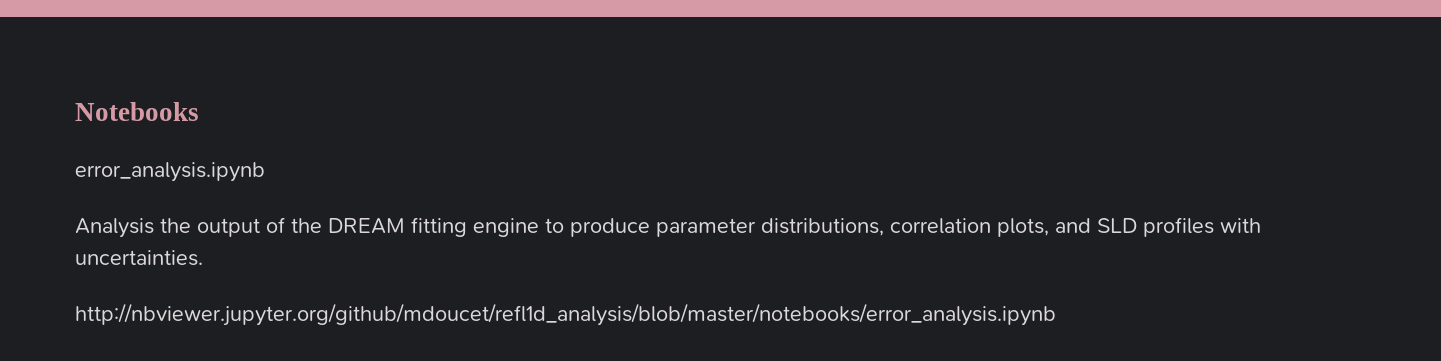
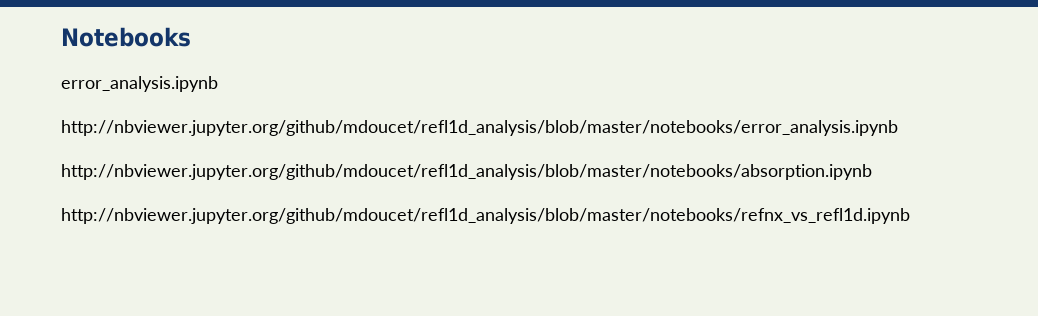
[75,217,1261,238] [75,250,203,266] [75,303,1056,326] Analysis the output of the DREAM fitting engine to produce parameter distributions, correlation plots, and SLD profiles with uncertainties. // http://nbviewer.jupyter.org/github/mdoucet/refl1d_analysis/blob/master/notebooks/error_analysis.ipynb -> [61,120,898,136] [61,164,872,180] [61,208,910,224] http://nbviewer.jupyter.org/github/mdoucet/refl1d_analysis/blob/master/notebooks/error_analysis.ipynb // http://nbviewer.jupyter.org/github/mdoucet/refl1d_analysis/blob/master/notebooks/absorption.ipynb // http://nbviewer.jupyter.org/github/mdoucet/refl1d_analysis/blob/master/notebooks/refnx_vs_refl1d.ipynb

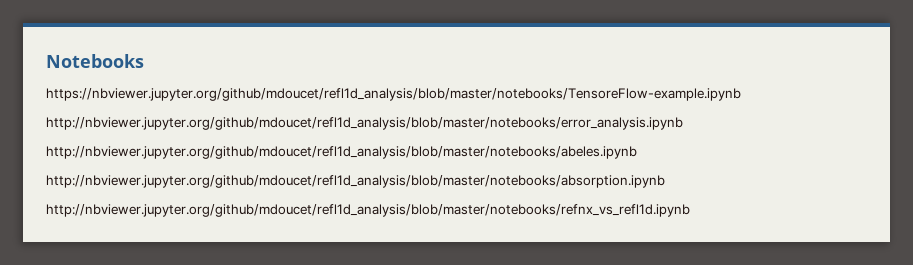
[61,76,218,92] error_analysis.ipynb -> [46,88,741,101] https://nbviewer.jupyter.org/github/mdoucet/refl1d_analysis/blob/master/notebooks/TensoreFlow-example.ipynb
(898, 128) none -> [46,146,637,159] // http://nbviewer.jupyter.org/github/mdoucet/refl1d_analysis/blob/master/notebooks/abeles.ipynb

